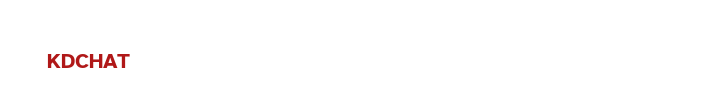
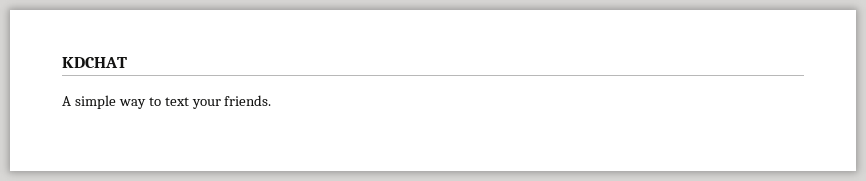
(130, 61) none -> [62,95,272,109] // A simple way to text your friends.

